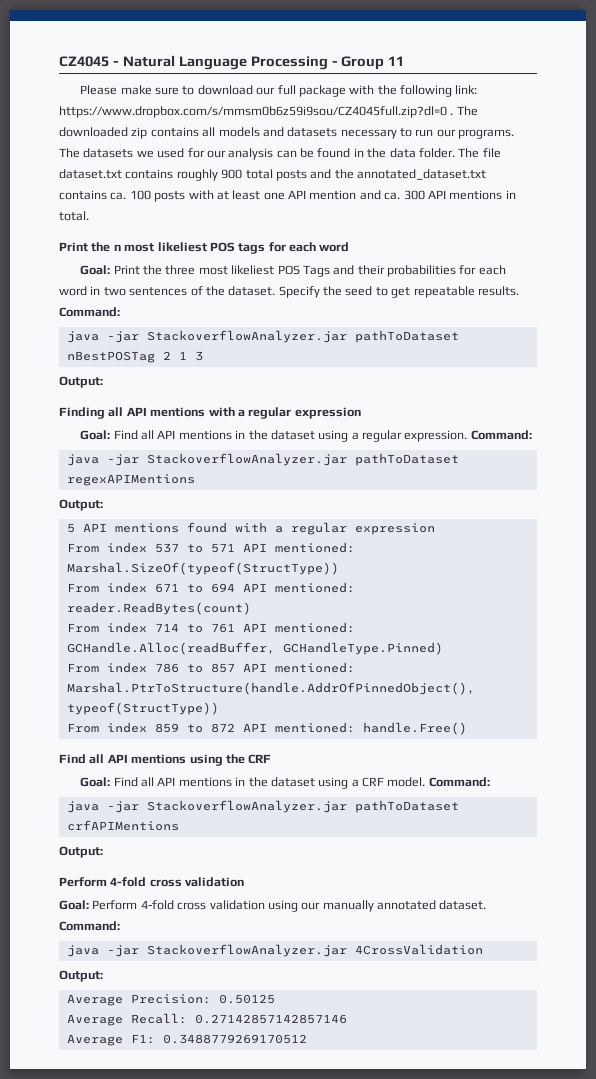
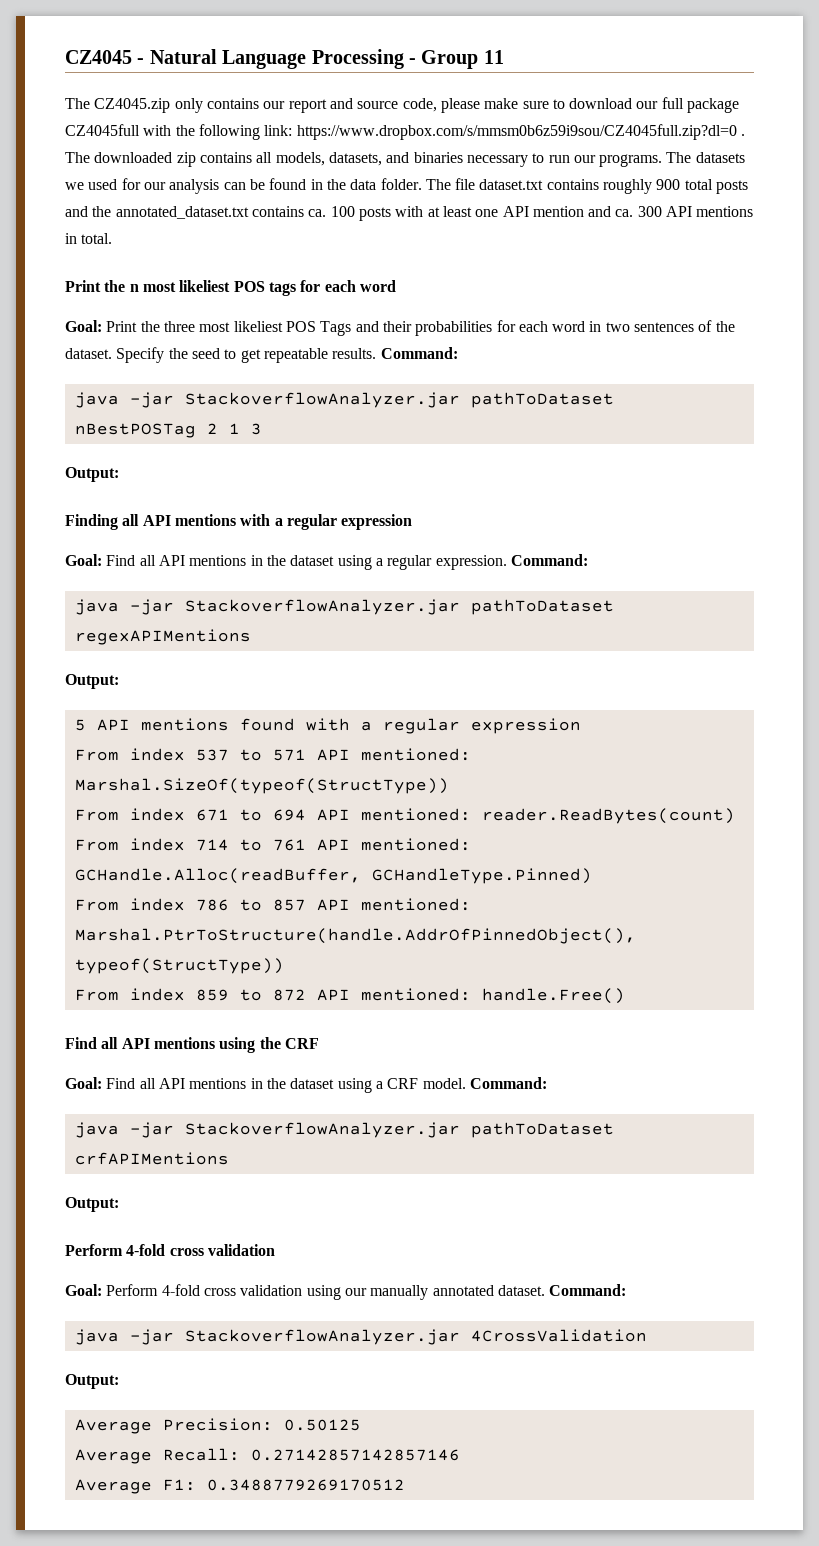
[80,85,118,95] Please -> [65,98,480,113] The CZ4045.zip only contains our report and source code, please
(346, 91) none -> [65,124,140,136] CZ4045full
[218,127,338,137] models and datasets -> [275,152,463,166] models, datasets, and binaries

